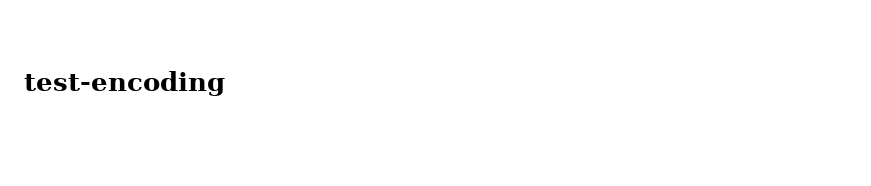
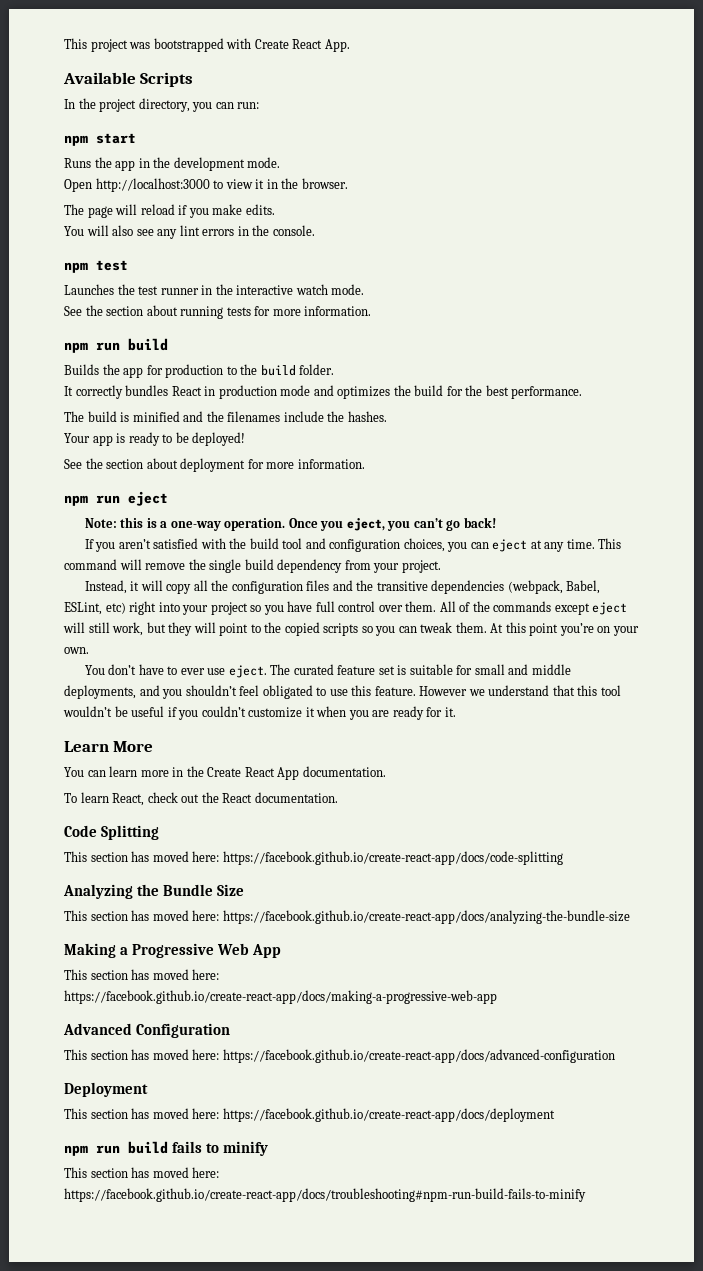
[24,71,225,96] test-encoding -> [64,38,350,52] [63,72,194,87] [64,98,260,112] [64,133,136,146] [64,157,281,171] [64,178,348,192] [64,204,275,218] [64,225,315,239] [64,260,128,273] [64,284,365,295] [64,305,372,319] [64,338,168,353] [64,364,335,378] [64,385,583,399] [64,411,387,422] [64,432,246,446] [64,458,365,472] [64,491,168,506] [84,517,496,531] [84,538,622,552] [64,559,441,573] [84,580,601,594] [64,601,628,615] [63,622,639,636] [64,647,89,654] [84,664,571,678] [64,685,621,699] [63,706,456,720] [64,741,154,752] [64,766,386,780] [64,792,338,806] [64,825,159,840] [64,851,563,865] [63,884,244,899] [64,910,630,924] [64,943,281,958] [64,969,220,980] [64,990,497,1004] [63,1023,230,1038] [64,1049,615,1063] [64,1082,148,1097] [64,1108,555,1122] [64,1141,268,1156] [64,1167,220,1178] [64,1188,586,1202] This project was bootstrapped with Create React App. // Available Scripts // In the project directory, you can run: // npm start // Runs the app in the development mode. // Open http://localhost:3000 to view it in the browser. // The page will reload if you make edits. // You will also see any lint errors in the console. // npm test // Launches the test runner in the interactive watch mode. // See the section about running tests for more information. // npm run build // Builds the app for production to the build folder. // It correctly bundles React in production mode and optimizes the build for the best performance. // The build is minified and the filenames include the hashes. // Your app is ready to be deployed! // See the section about deployment for more information. // npm run eject // Note: this is a one-way operation. Once you eject, you can’t go back! // If you aren’t satisfied with the build tool and configuration choices, you can eject at any time. This command will remove the single build dependency from your project. // Instead, it will copy all the configuration files and the transitive dependencies (webpack, Babel, ESLint, etc) right into your project so you have full control over them. All of the commands except eject will still work, but they will point to the copied scripts so you can tweak them. At this point you’re on your own. // You don’t have to ever use eject. The curated feature set is suitable for small and middle deployments, and you shouldn’t feel obligated to use this feature. However we understand that this tool wouldn’t be useful if you couldn’t customize it when you are ready for it. // Learn More // You can learn more in the Create React App documentation. // To learn React, check out the React documentation. // Code Splitting // This section has moved here: https://facebook.github.io/create-react-app/docs/code-splitting // Analyzing the Bundle Size // This section has moved here: https://facebook.github.io/create-react-app/docs/analyzing-the-bundle-size // Making a Progressive Web App // This section has moved here: https://facebook.github.io/create-react-app/docs/making-a-progressive-web-app // Advanced Configuration // This section has moved here: https://facebook.github.io/create-react-app/docs/advanced-configuration // Deployment // This section has moved here: https://facebook.github.io/create-react-app/docs/deployment // npm run build fails to minify // This section has moved here: https://facebook.github.io/create-react-app/docs/troubleshooting#npm-run-build-fails-to-minify

